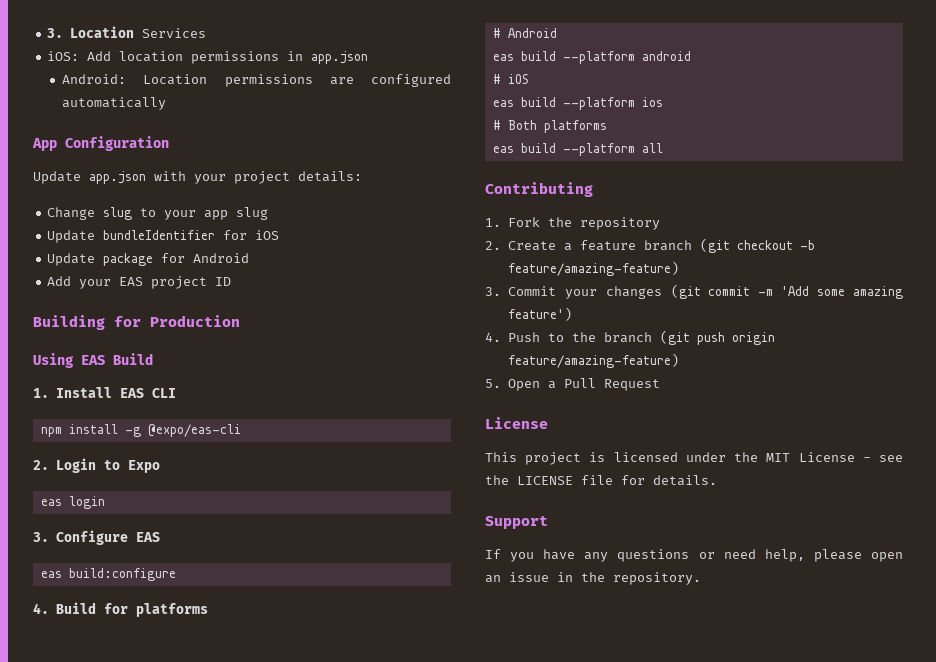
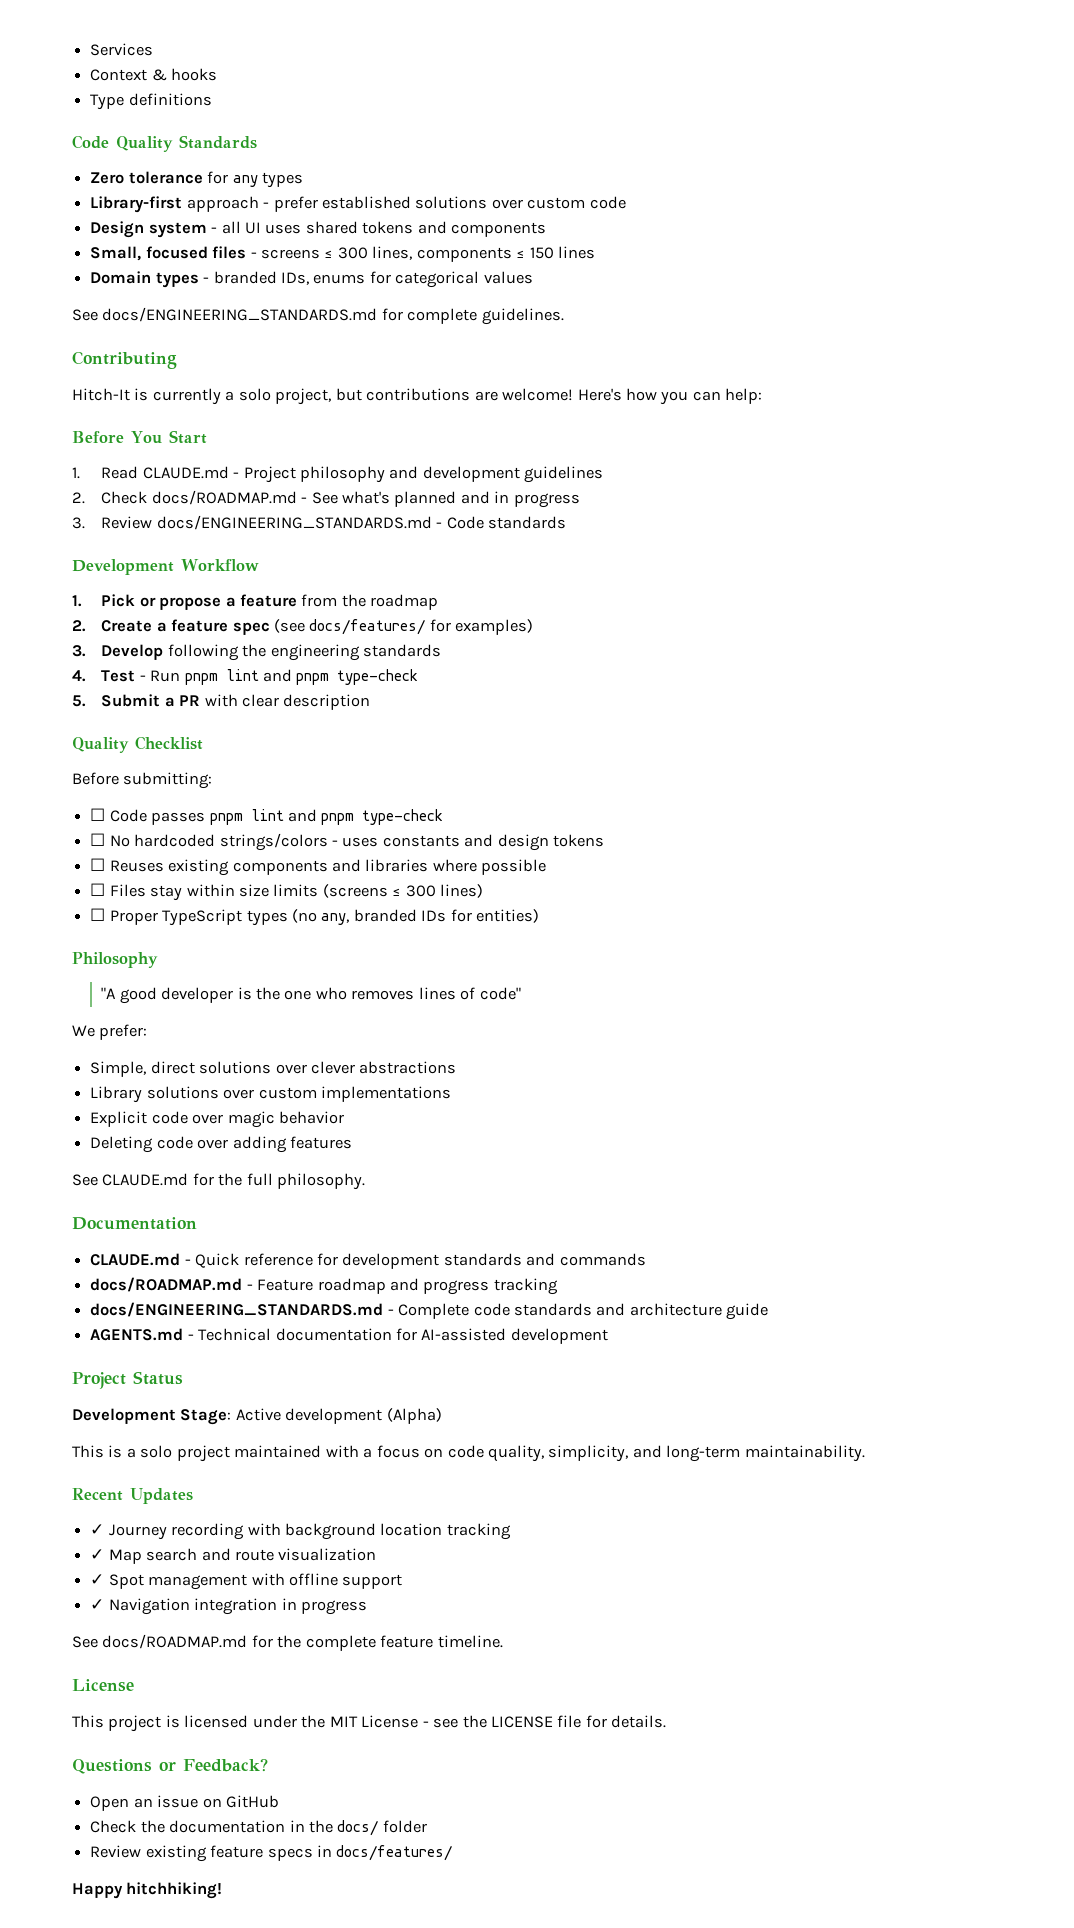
[47,26,134,38] 3. Location -> (90, 49) none
[47,51,369,64] [62,74,451,87] [62,97,167,110] [32,136,169,151] [33,171,362,184] [47,207,269,220] [47,230,280,243] [47,253,250,266] [47,276,232,289] [33,315,240,330] [33,353,153,368] [33,387,176,398] [40,424,241,437] [33,458,160,473] [40,496,105,509] [33,530,160,545] [40,568,176,581] [33,602,208,617] [492,28,557,38] [492,51,691,64] [492,74,529,84] [492,97,663,110] [492,120,607,133] [492,143,663,156] [485,182,593,197] [485,217,660,230] [485,238,815,253] [507,261,679,276] [485,284,903,299] [507,307,572,321] [485,330,775,345] [507,353,679,368] [485,378,660,391] iOS: Add location permissions in app.json // Android: Location permissions are configured automatically // App Configuration // Update app.json with your project details: // Change slug to your app slug // Update bundleIdentifier for iOS // Update package for Android // Add your EAS project ID // Building for Production // Using EAS Build // 1. Install EAS CLI // npm install -g @expo/eas-cli // 2. Login to Expo // eas login // 3. Configure EAS // eas build:configure // 4. Build for platforms // # Android // eas build --platform android // # iOS // eas build --platform ios // # Both platforms // eas build --platform all // Contributing // 1. Fork the repository // 2. Create a feature branch (git checkout -b feature/amazing-feature) // 3. Commit your changes (git commit -m 'Add some amazing feature') // 4. Push to the branch (git push origin feature/amazing-feature) // 5. Open a Pull Request -> [90,68,218,81] [90,93,212,110] [72,135,257,152] [90,171,303,188] [90,196,626,213] [90,221,547,238] [90,246,596,262] [90,271,533,288] [72,307,564,325] [72,351,177,369] [72,388,763,405] [72,430,207,444] [72,466,604,483] [72,490,580,508] [72,515,567,530] [72,559,259,575] [72,594,439,610] [72,619,534,635] [72,644,442,661] [72,669,419,685] [72,694,371,710] [72,736,203,753] [72,772,213,789] [90,808,444,825] [90,833,605,851] [90,858,547,876] [90,883,484,901] [90,908,540,926] [72,952,158,968] [101,987,521,1004] [72,1024,148,1040] [90,1061,457,1077] [90,1086,451,1103] [90,1111,344,1128] [90,1136,352,1153] [72,1173,366,1190] [72,1217,197,1230] [90,1253,646,1269] [90,1277,558,1295] [90,1302,769,1320] [90,1328,608,1344] [72,1371,183,1389] [72,1408,442,1425] [72,1445,865,1462] [72,1488,193,1504] [90,1523,511,1540] [90,1548,377,1564] [90,1573,403,1590] [90,1598,367,1615] [72,1634,503,1651] Context & hooks // Type definitions // Code Quality Standards // Zero tolerance for any types // Library-first approach - prefer established solutions over custom code // Design system - all UI uses shared tokens and components // Small, focused files - screens ≤ 300 lines, components ≤ 150 lines // Domain types - branded IDs, enums for categorical values // See docs/ENGINEERING_STANDARDS.md for complete guidelines. // Contributing // Hitch-It is currently a solo project, but contributions are welcome! Here's how you can help: // Before You Start // 1. Read CLAUDE.md - Project philosophy and development guidelines // 2. Check docs/ROADMAP.md - See what's planned and in progress // 3. Review docs/ENGINEERING_STANDARDS.md - Code standards // Development Workflow // 1. Pick or propose a feature from the roadmap // 2. Create a feature spec (see docs/features/ for examples) // 3. Develop following the engineering standards // 4. Test - Run pnpm lint and pnpm type-check // 5. Submit a PR with clear description // Quality Checklist // Before submitting: // ☐ Code passes pnpm lint and pnpm type-check // ☐ No hardcoded strings/colors - uses constants and design tokens // ☐ Reuses existing components and libraries where possible // ☐ Files stay within size limits (screens ≤ 300 lines) // ☐ Proper TypeScript types (no any, branded IDs for entities) // Philosophy // "A good developer is the one who removes lines of code" // We prefer: // Simple, direct solutions over clever abstractions // Library solutions over custom implementations // Explicit code over magic behavior // Deleting code over adding features // See CLAUDE.md for the full philosophy. // Documentation // CLAUDE.md - Quick reference for development standards and commands // docs/ROADMAP.md - Feature roadmap and progress tracking // docs/ENGINEERING_STANDARDS.md - Complete code standards and architecture guide // AGENTS.md - Technical documentation for AI-assisted development // Project Status // Development Stage: Active development (Alpha) // This is a solo project maintained with a focus on code quality, simplicity, and long-term maintainability. // Recent Updates // ✓ Journey recording with background location tracking // ✓ Map search and route visualization // ✓ Spot management with offline support // ✓ Navigation integration in progress // See docs/ROADMAP.md for the complete feature timeline.
[485,516,548,529] [485,549,903,562] [485,572,701,585] Support // If you have any questions or need help, please open an issue in the repository. -> [72,1758,268,1774] [90,1795,279,1811] [90,1820,427,1836] [90,1845,453,1862] [72,1882,223,1899] Questions or Feedback? // Open an issue on GitHub // Check the documentation in the docs/ folder // Review existing feature specs in docs/features/ // Happy hitchhiking!

